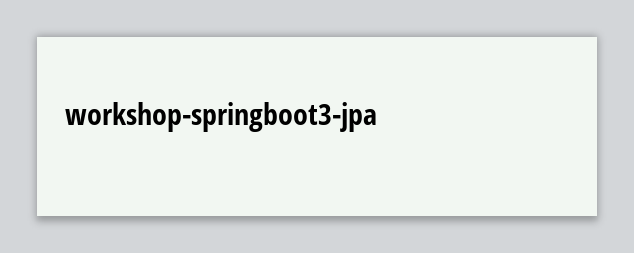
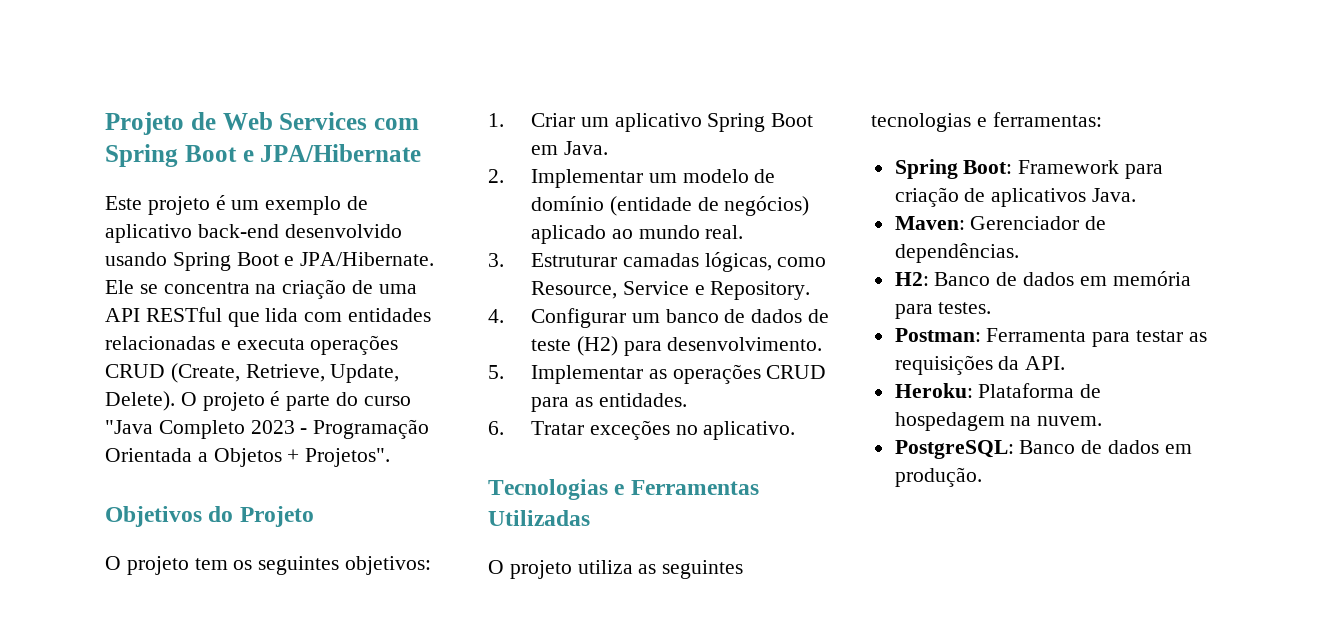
[65,102,377,132] workshop-springboot3-jpa -> [105,112,419,135] [105,144,422,167] [105,195,369,215] [105,224,402,243] [105,252,435,271] [105,279,417,299] [105,307,432,327] [105,335,399,355] [105,363,400,383] [105,391,411,411] [105,419,430,439] [105,448,391,467] [105,506,314,527] [105,556,432,575] [488,113,814,132] [530,141,608,155] [488,169,776,188] [530,196,810,216] [530,225,744,244] [488,252,827,272] [530,281,811,300] [488,308,829,328] [530,336,823,356] [488,364,827,384] [530,393,687,412] [488,420,796,440] [488,479,759,500] [488,510,590,526] [488,560,744,579] [871,112,1102,132] [894,159,1164,179] [894,187,1137,207] [894,216,1107,230] [894,243,1019,263] [894,271,1191,286] [894,302,992,319] [894,328,1207,347] [894,355,1066,375] [894,383,1102,398] [894,412,1103,431] [894,440,1192,459] [894,467,982,487] Projeto de Web Services com Spring Boot e JPA/Hibernate // Este projeto é um exemplo de aplicativo back-end desenvolvido usando Spring Boot e JPA/Hibernate. Ele se concentra na criação de uma API RESTful que lida com entidades relacionadas e executa operações CRUD (Create, Retrieve, Update, Delete). O projeto é parte do curso "Java Completo 2023 - Programação Orientada a Objetos + Projetos". // Objetivos do Projeto // O projeto tem os seguintes objetivos: // 1. Criar um aplicativo Spring Boot em Java. // 2. Implementar um modelo de domínio (entidade de negócios) aplicado ao mundo real. // 3. Estruturar camadas lógicas, como Resource, Service e Repository. // 4. Configurar um banco de dados de teste (H2) para desenvolvimento. // 5. Implementar as operações CRUD para as entidades. // 6. Tratar exceções no aplicativo. // Tecnologias e Ferramentas Utilizadas // O projeto utiliza as seguintes tecnologias e ferramentas: // Spring Boot: Framework para criação de aplicativos Java. // Maven: Gerenciador de dependências. // H2: Banco de dados em memória para testes. // Postman: Ferramenta para testar as requisições da API. // Heroku: Plataforma de hospedagem na nuvem. // PostgreSQL: Banco de dados em produção.

